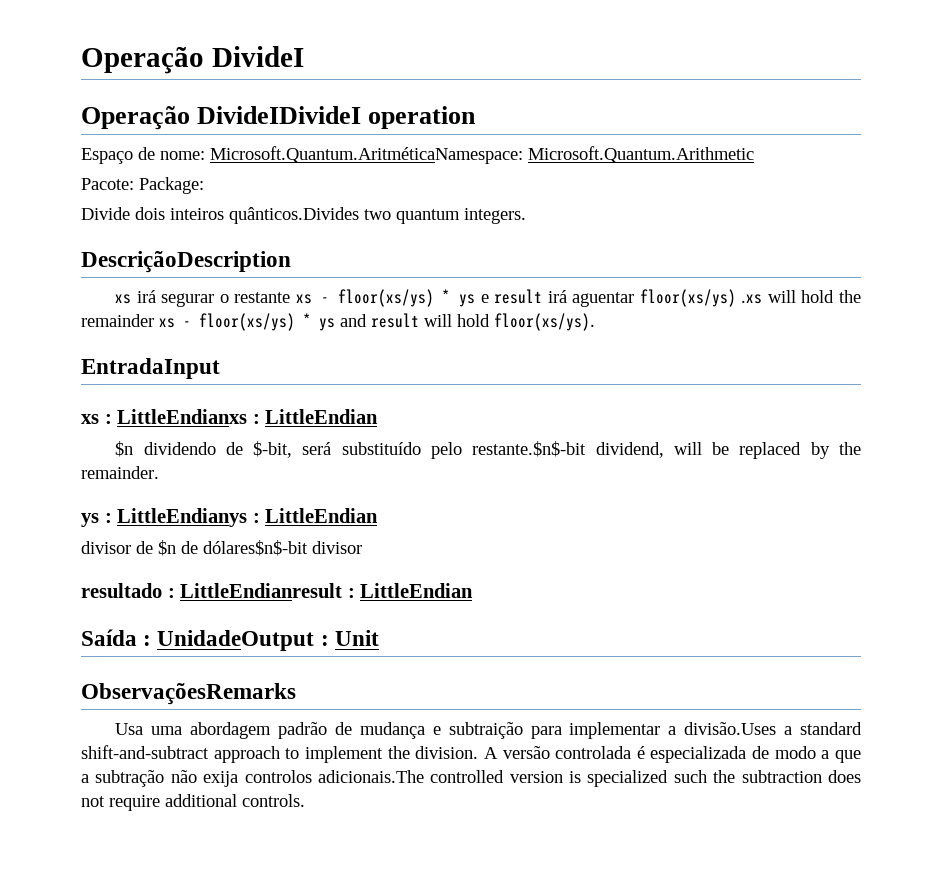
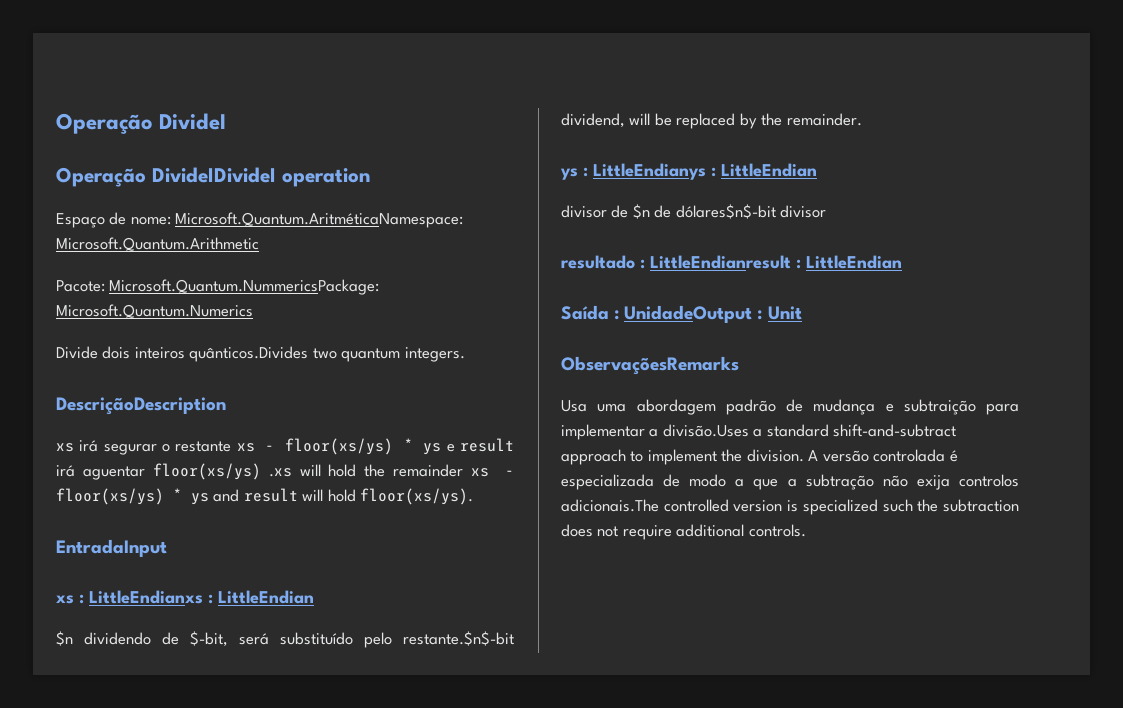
[139,177,204,194] Package: -> [109,279,380,295] [56,304,253,318] Microsoft.Quantum.NummericsPackage: Microsoft.Quantum.Numerics

